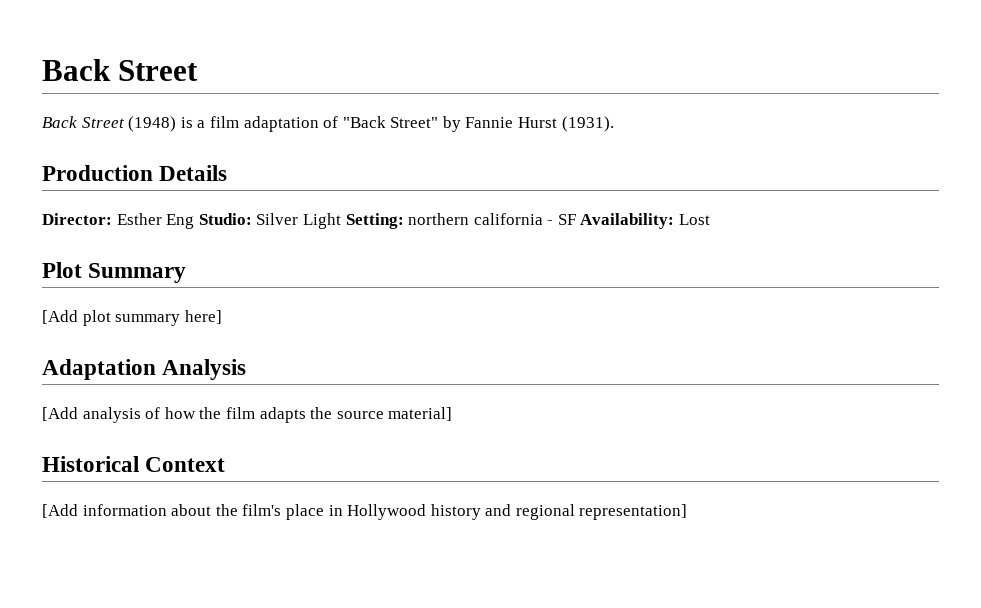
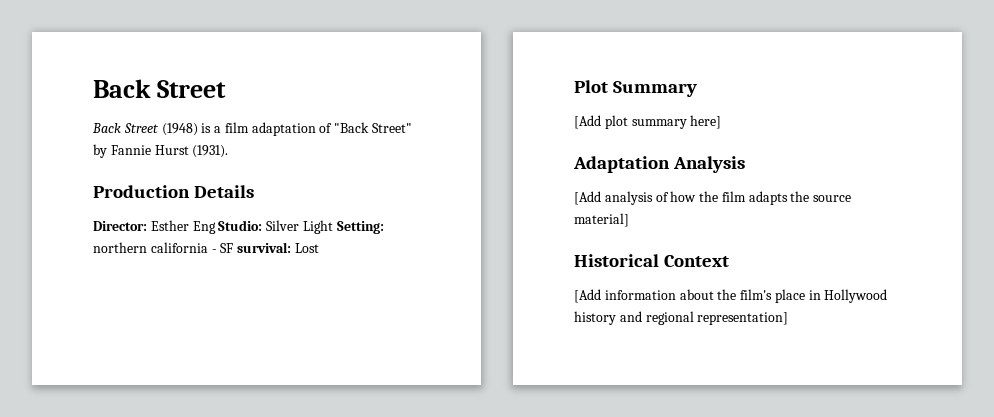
[580,213,675,229] Availability: -> [237,242,292,253] survival:

